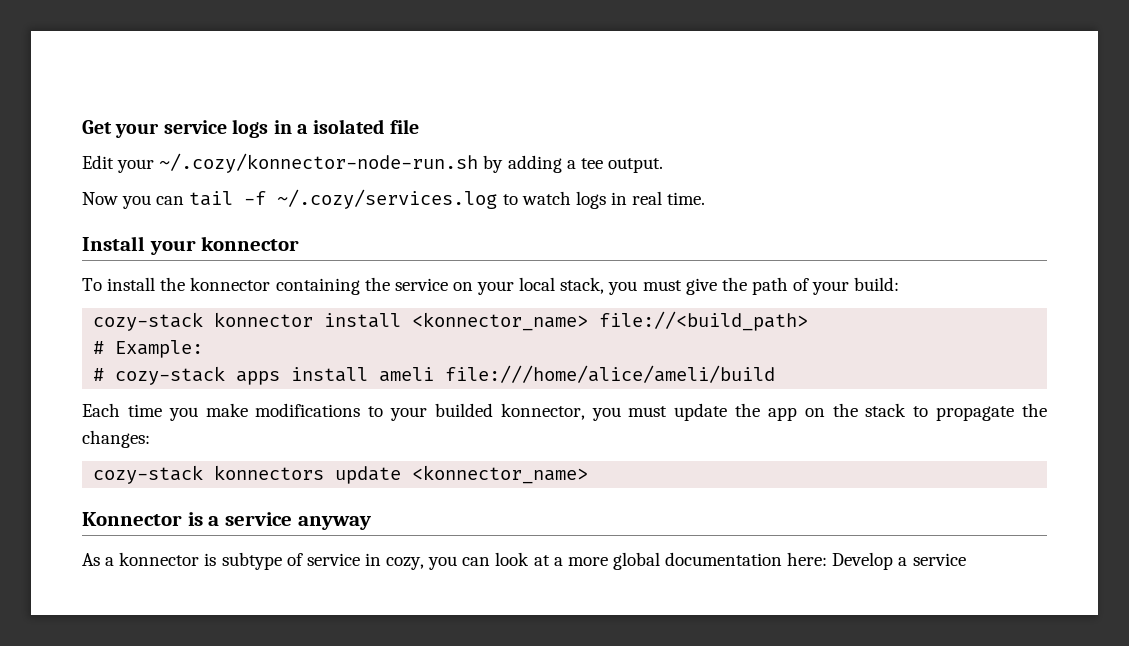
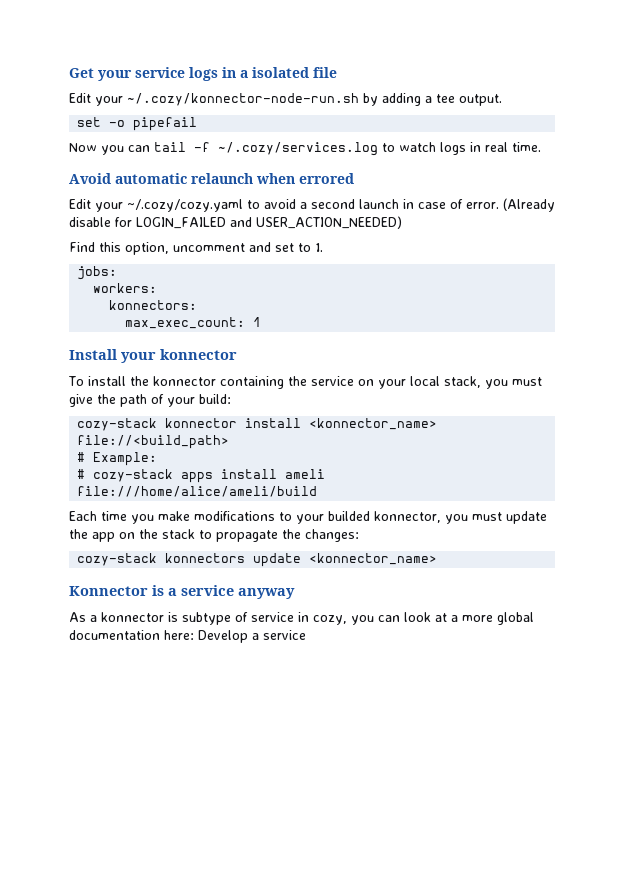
(663, 165) none -> [77,117,198,131] // set -o pipefail
(706, 198) none -> [69,173,354,184] [69,198,555,212] [69,216,402,229] [69,242,323,255] [77,266,118,280] [93,283,158,293] [109,300,198,310] [125,317,262,329] // Avoid automatic relaunch when errored // Edit your ~/.cozy/cozy.yaml to avoid a second launch in case of error. (Already disable for LOGIN_FAILED and USER_ACTION_NEEDED) // Find this option, uncomment and set to 1. // jobs: // workers: // konnectors: // max_exec_count: 1

